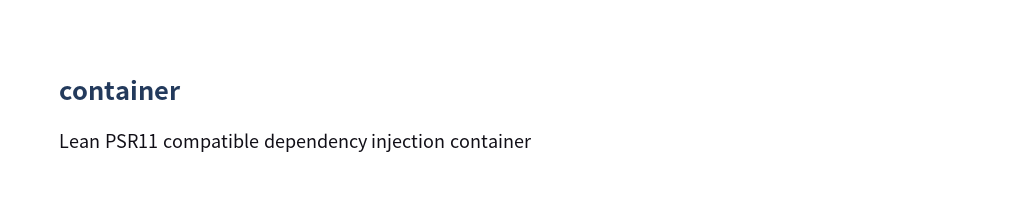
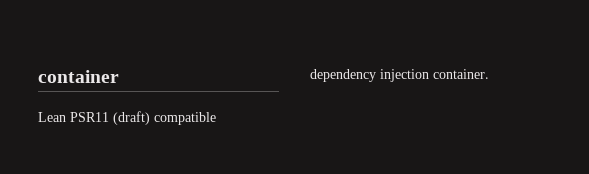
(158, 141) none -> [113,111,150,125] (draft)
[450,133,533,148] container -> [433,69,489,79] container.

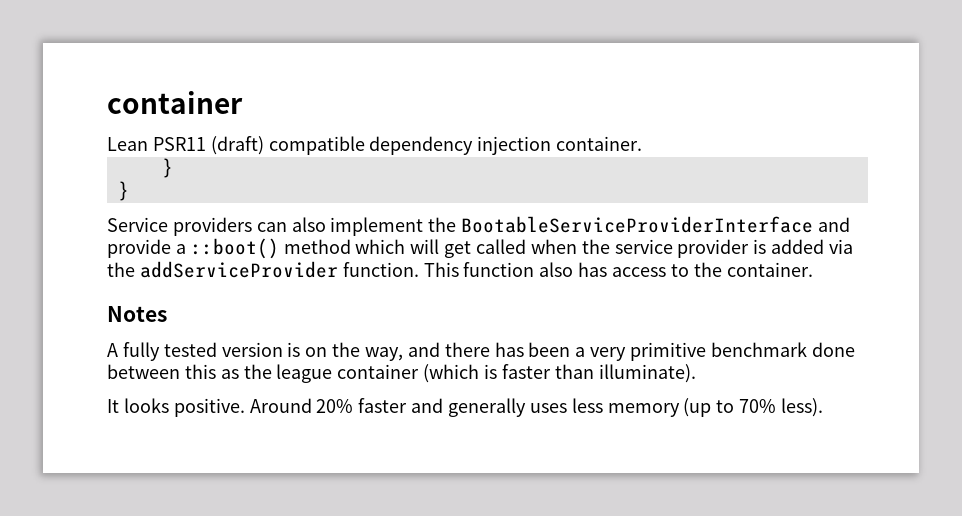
(489, 74) none -> [161,158,173,178] [117,181,129,201] [107,216,851,236] [107,238,854,259] [107,261,813,278] [107,306,167,322] [107,342,855,361] [107,364,696,383] [107,398,824,417] // } // } // Service providers can also implement the BootableServiceProviderInterface and provide a ::boot() method which will get called when the service provider is added via the addServiceProvider function. This function also has access to the container. // Notes // A fully tested version is on the way, and there has been a very primitive benchmark done between this as the league container (which is faster than illuminate). // It looks positive. Around 20% faster and generally uses less memory (up to 70% less).

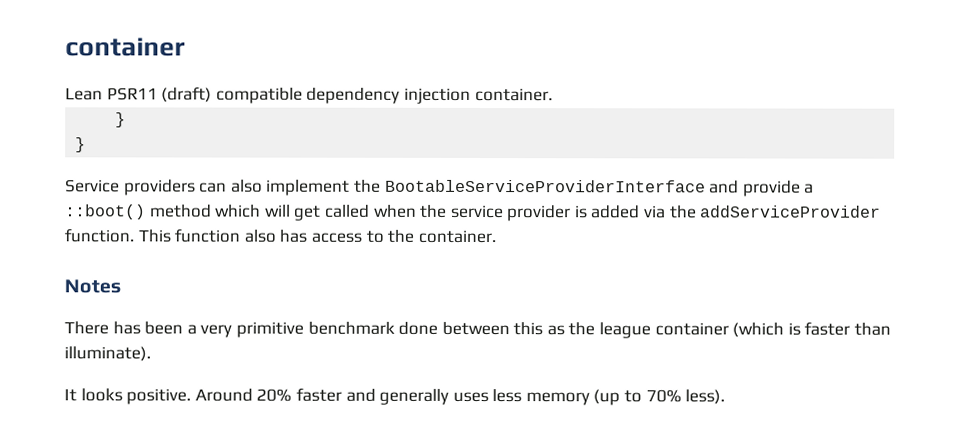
[107,342,490,361] A fully tested version is on the way, and there -> [64,321,109,335] There

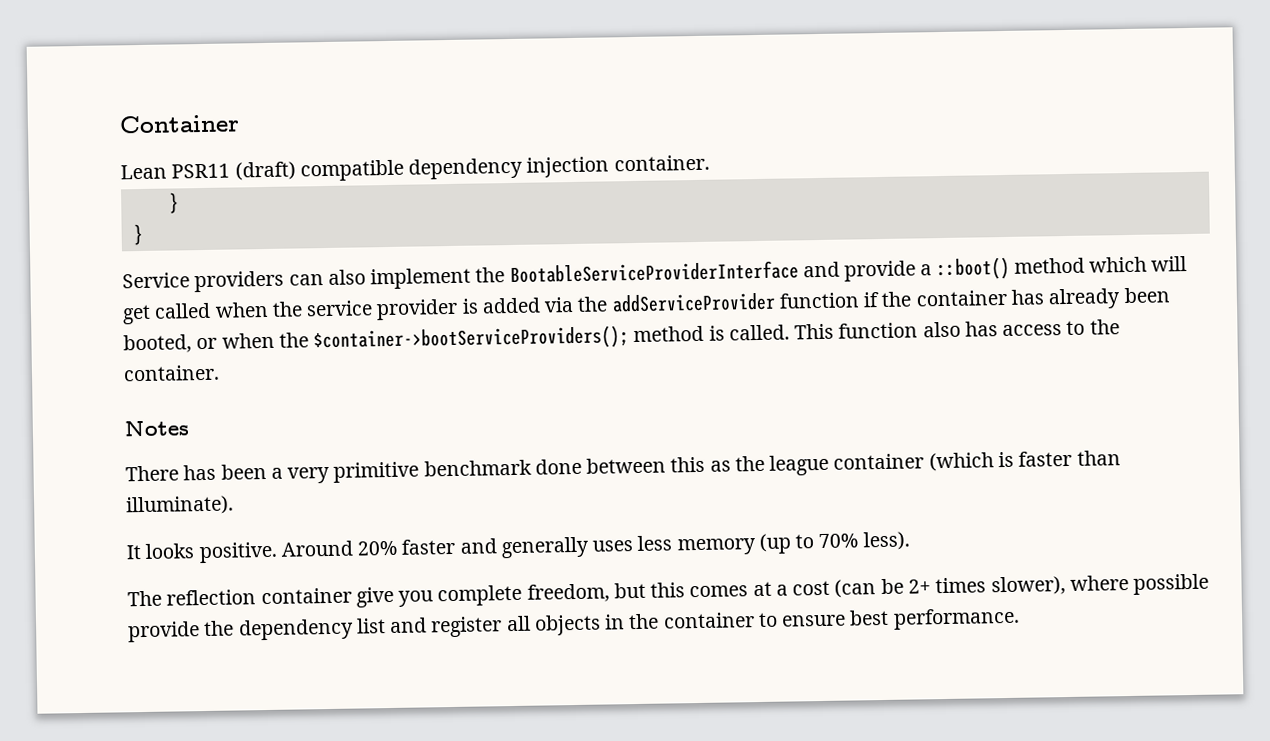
[65,37,186,57] container -> [119,114,240,134] Container
[64,228,134,243] function. -> [778,287,1170,310] [123,324,790,354] function if the container has already been booted, or when the $container->bootServiceProviders(); method is called.
(726, 397) none -> [127,573,1210,608] [128,607,1020,643] // The reflection container give you complete freedom, but this comes at a cost (can be 2+ times slower), where possible provide the dependency list and register all objects in the container to ensure best performance.

